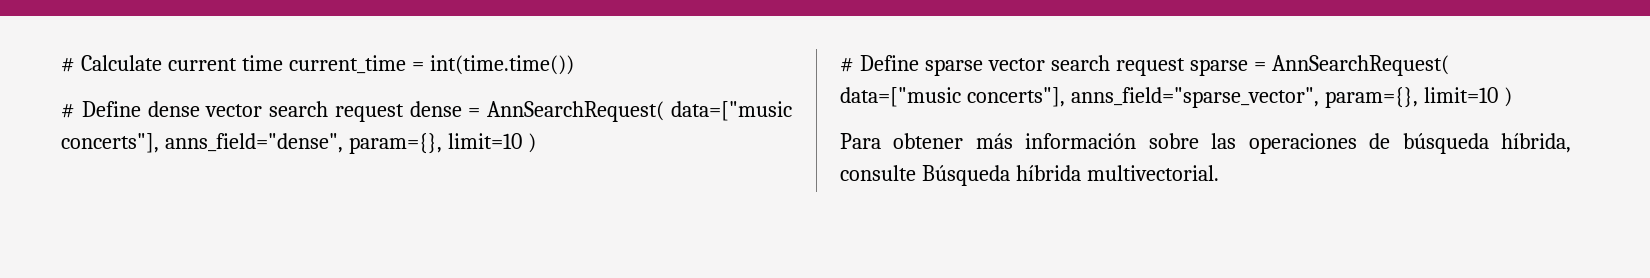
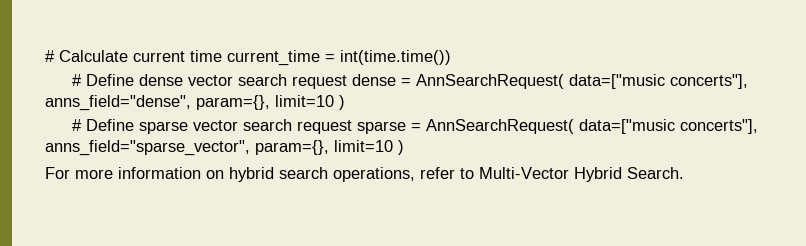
[840,133,1571,154] [840,165,1219,186] Para obtener más información sobre las operaciones de búsqueda híbrida, consulte Búsqueda híbrida multivectorial. -> [45,167,684,182] For more information on hybrid search operations, refer to Multi-Vector Hybrid Search.

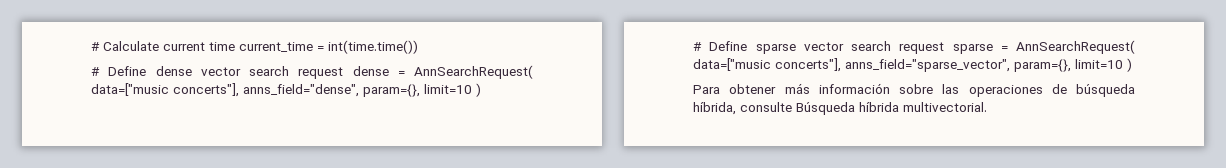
[45,167,684,182] For more information on hybrid search operations, refer to Multi-Vector Hybrid Search. -> [693,83,1135,97] [693,102,987,115] Para obtener más información sobre las operaciones de búsqueda híbrida, consulte Búsqueda híbrida multivectorial.

